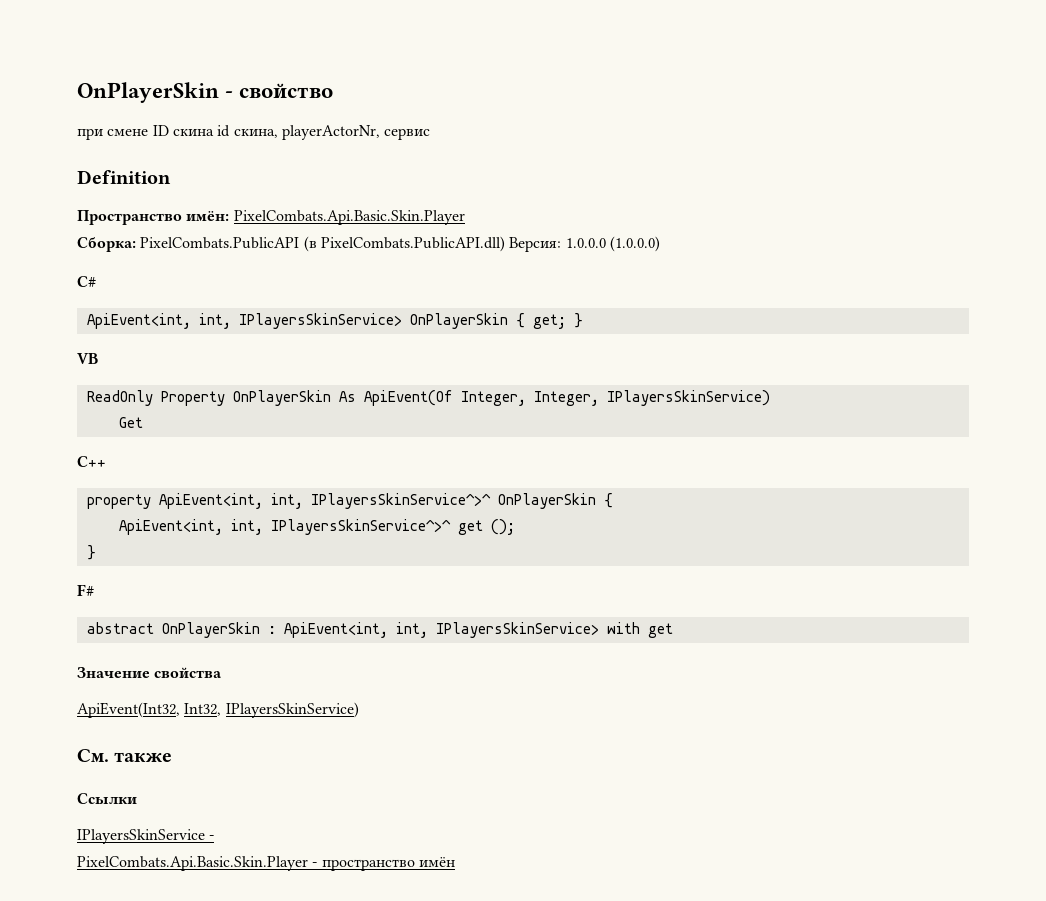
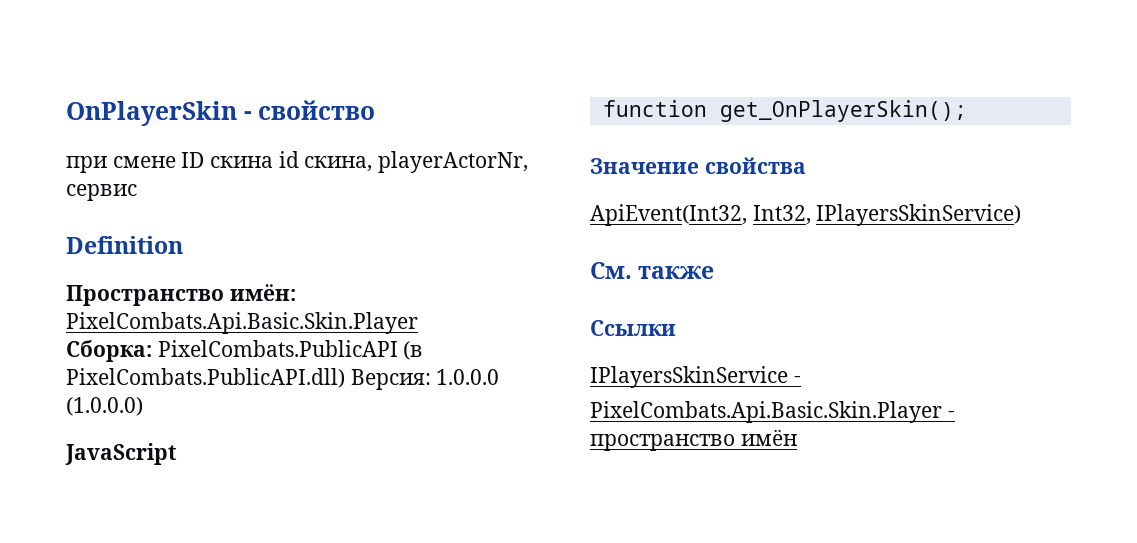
[77,276,96,287] [86,313,583,329] [77,353,98,364] [86,390,770,406] [118,417,143,428] [77,456,106,467] [86,493,613,509] [118,519,515,535] [86,545,96,560] [77,584,94,596] [86,622,673,638] C# // ApiEvent<int, int, IPlayersSkinService> OnPlayerSkin { get; } // VB // ReadOnly Property OnPlayerSkin As ApiEvent(Of Integer, Integer, IPlayersSkinService) // Get // C++ // property ApiEvent<int, int, IPlayersSkinService^>^ OnPlayerSkin { // ApiEvent<int, int, IPlayersSkinService^>^ get (); // } // F# // abstract OnPlayerSkin : ApiEvent<int, int, IPlayersSkinService> with get -> [65,443,177,465] [602,100,967,122] JavaScript // function get_OnPlayerSkin();

